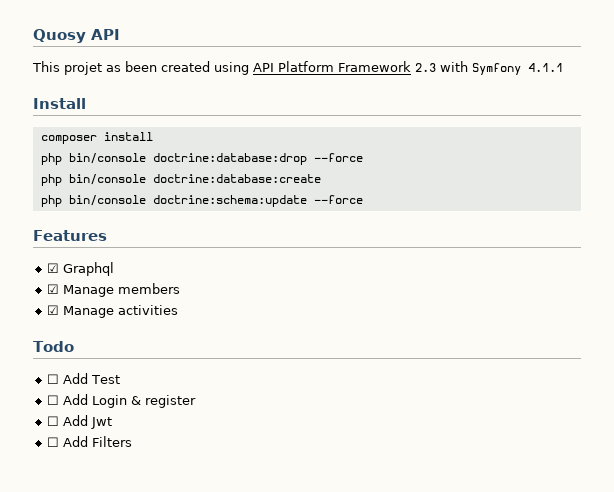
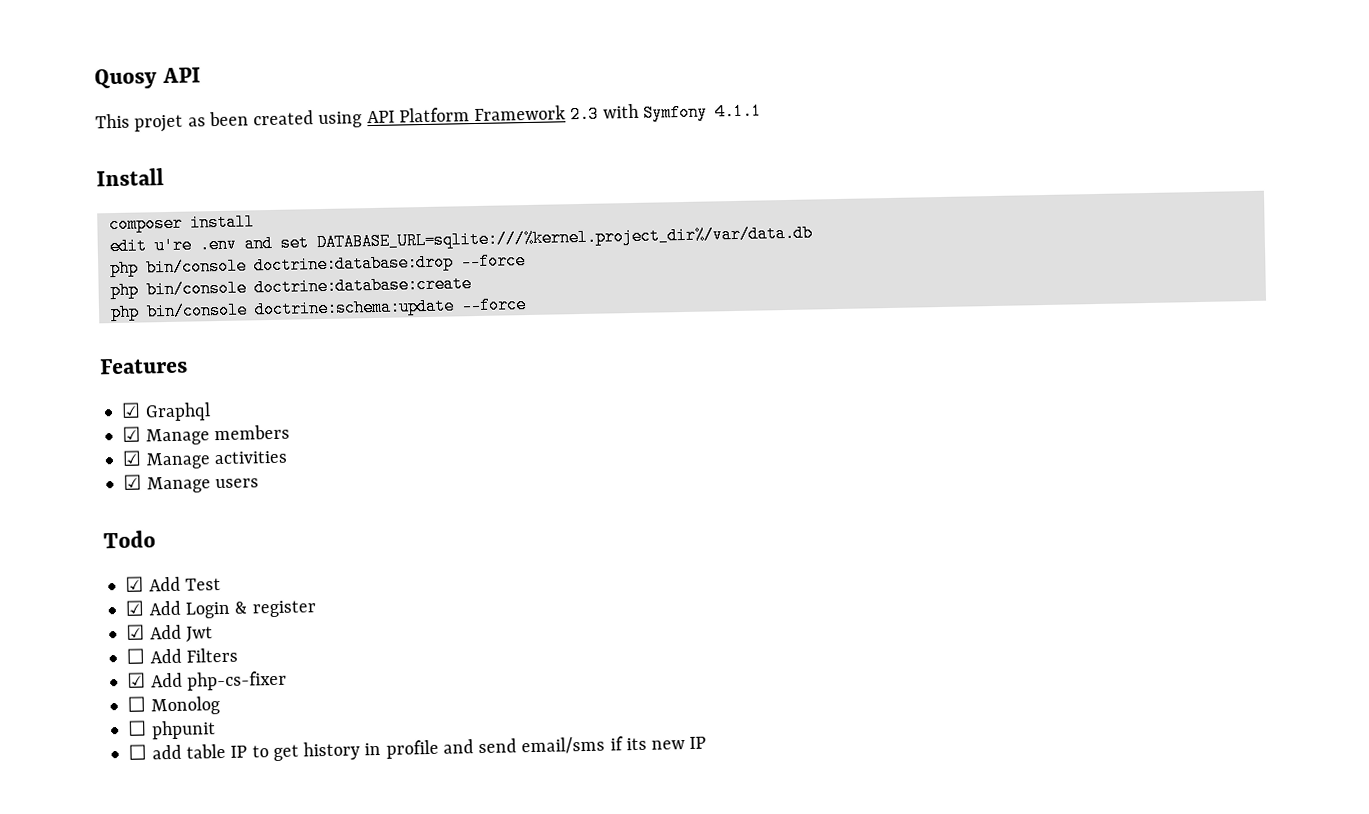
(153, 136) none -> [108,224,813,256] // edit u're .env and set DATABASE_URL=sqlite:///%kernel.project_dir%/var/data.db
(178, 310) none -> [123,474,259,494] // ☑ Manage users
[46,374,59,384] ☐ -> [125,576,145,592] ☑
[46,395,59,405] ☐ -> [125,600,145,616] ☑
[46,416,59,426] ☐ -> [126,624,146,640] ☑
(132, 441) none -> [127,670,287,691] [127,696,220,716] [127,720,216,740] [128,736,707,762] // ☑ Add php-cs-fixer // ☐ Monolog // ☐ phpunit // ☐ add table IP to get history in profile and send email/sms if its new IP

